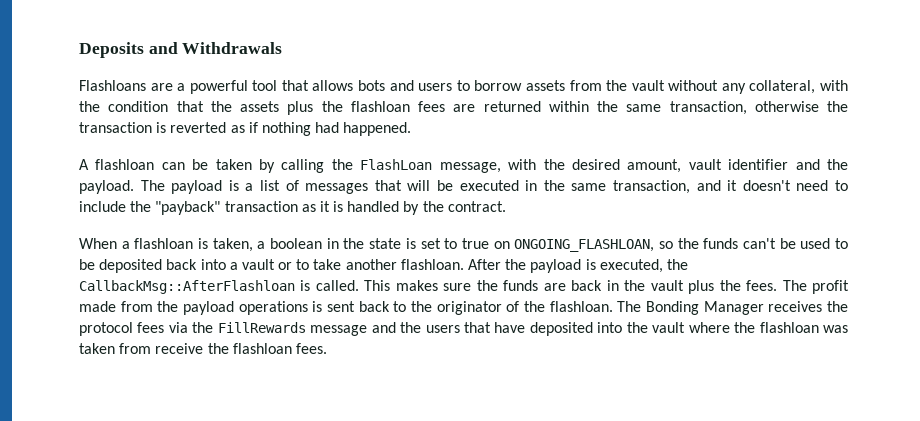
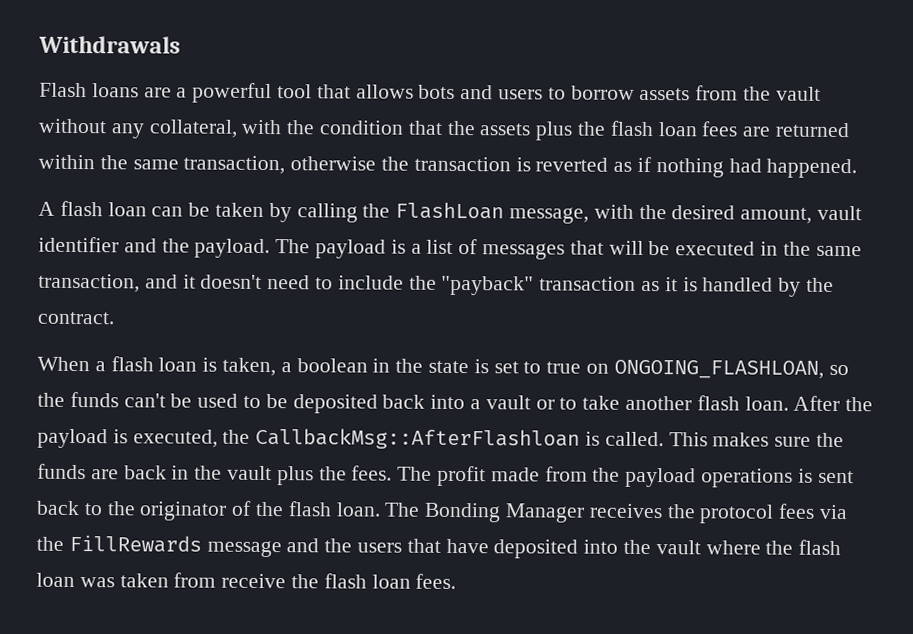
[79,42,178,58] Deposits and -> (38, 44) none
[79,80,146,91] Flashloans -> [39,82,139,98] Flash loans
[350,101,410,112] flashloan -> [609,120,698,137] flash loan
[95,159,155,170] flashloan -> [59,200,147,217] flash loan
[134,238,194,249] flashloan -> [110,356,198,372] flash loan
[400,259,464,270] flashloan. -> [696,395,789,411] flash loan.
[549,301,613,312] flashloan. -> [287,501,381,517] flash loan.
[759,322,819,333] flashloan -> [798,539,842,556] [36,572,75,588] flash loan
[232,343,292,354] flashloan -> [323,573,411,589] flash loan

